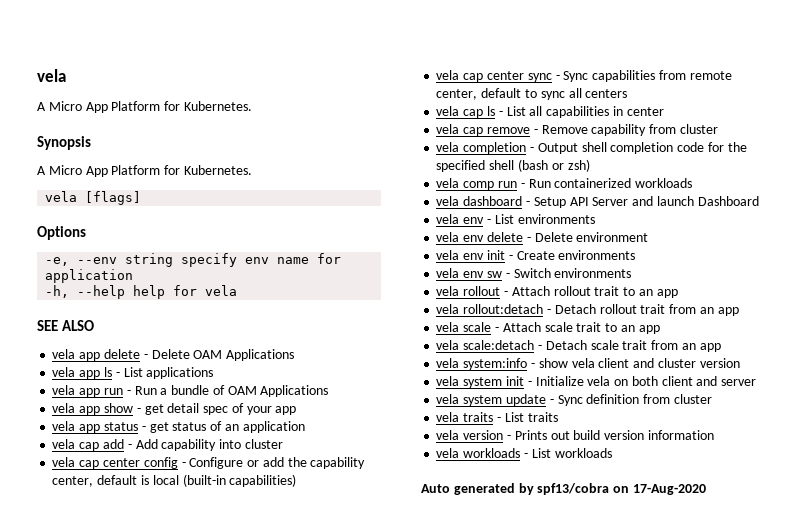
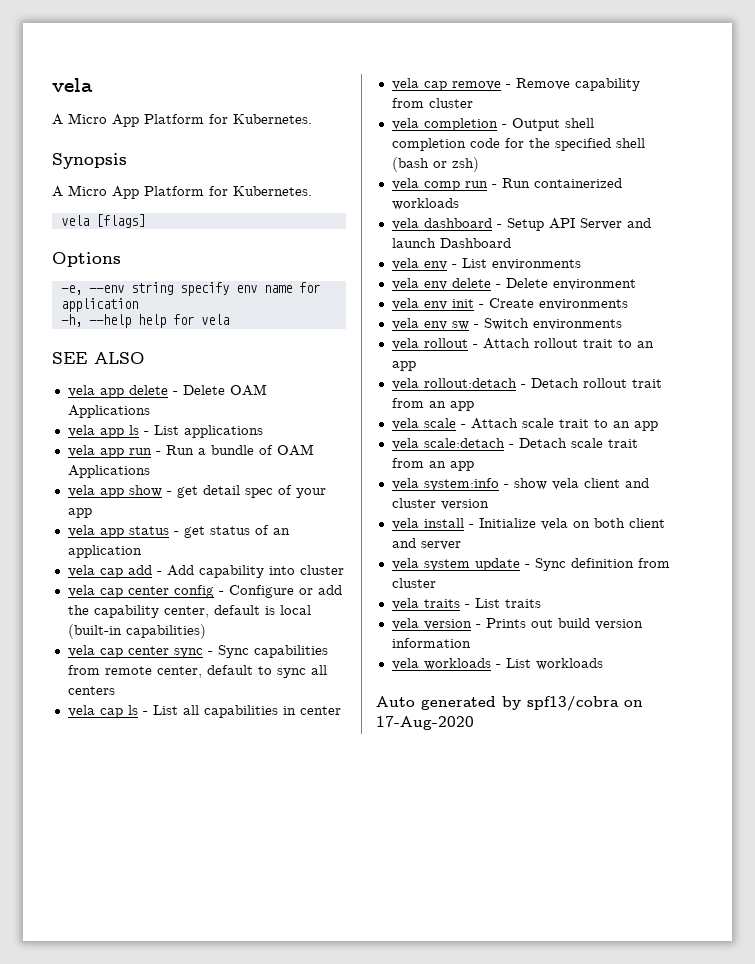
[463,376,524,388] system init -> [423,518,464,528] install

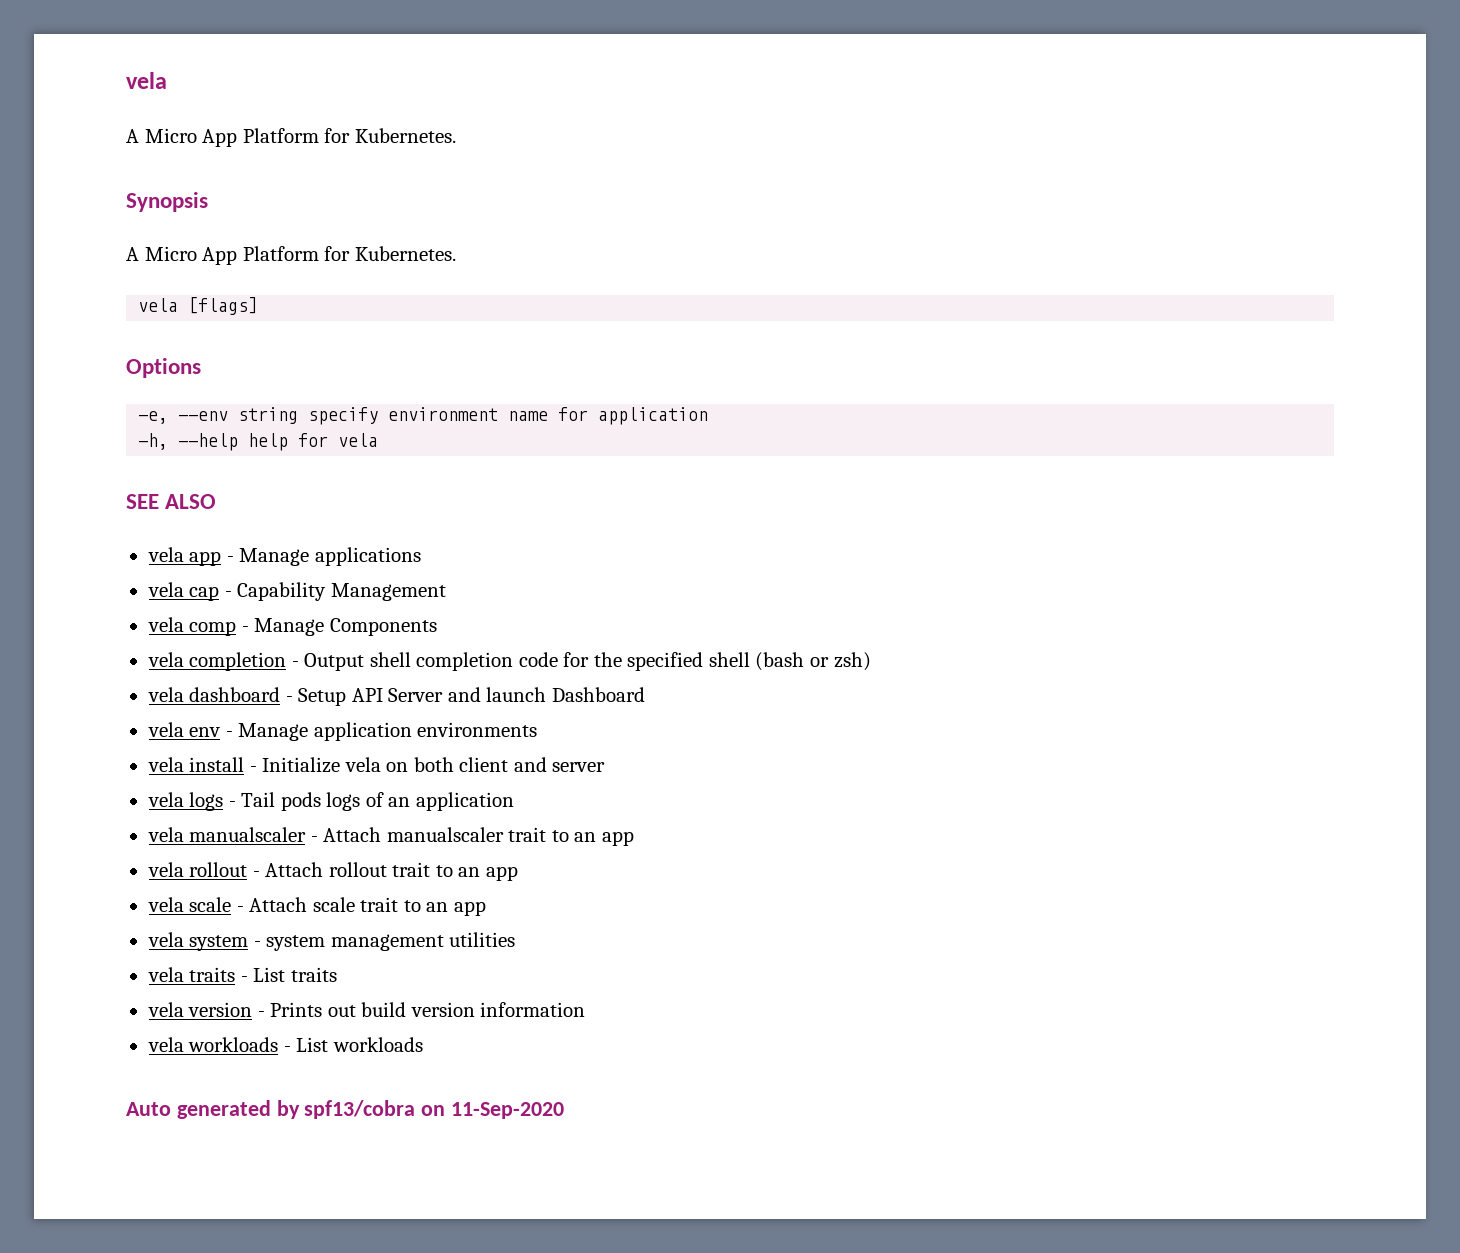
[235,285,257,293] env -> [388,407,499,421] environment
[128,384,267,396] [67,405,150,418] [67,425,263,438] [67,444,314,458] [67,465,150,478] [67,485,326,498] [67,508,92,518] [67,525,290,538] [67,545,142,558] [67,565,344,578] [67,585,342,598] [67,605,311,618] [67,624,206,639] [67,645,328,658] [67,665,327,678] [67,686,115,695] [67,705,341,718] [391,78,640,91] [391,98,473,108] delete - Delete OAM Applications // vela app ls - List applications // vela app run - Run a bundle of OAM Applications // vela app show - get detail spec of your app // vela app status - get status of an application // vela cap add - Add capability into cluster // vela cap center config - Configure or add the capability center, default is local (built-in capabilities) // vela cap center sync - Sync capabilities from remote center, default to sync all centers // vela cap ls - List all capabilities in center // vela cap remove - Remove capability from cluster -> [226,547,421,566] [147,582,446,601] [147,617,437,636] - Manage applications // vela cap - Capability Management // vela comp - Manage Components
[391,178,622,191] [391,198,459,210] // vela comp run - Run containerized workloads -> (871, 661) none
[461,258,581,270] [391,278,636,290] [391,298,628,310] [391,318,622,330] List environments // vela env delete - Delete environment // vela env init - Create environments // vela env sw - Switch environments -> [238,722,538,741] [147,757,606,773] [147,792,514,811] [147,827,634,846] Manage application environments // vela install - Initialize vela on both client and server // vela logs - Tail pods logs of an application // vela manualscaler - Attach manualscaler trait to an app
[391,378,662,390] [391,398,474,411] // vela rollout:detach - Detach rollout trait from an app -> (518, 873) none
[423,438,638,448] [391,458,474,471] [391,478,649,491] [391,498,489,510] [391,518,665,530] [391,538,461,550] [391,558,670,571] [391,578,436,588] scale:detach - Detach scale trait from an app // vela system:info - show vela client and cluster version // vela install - Initialize vela on both client and server // vela system update - Sync definition from cluster -> [189,932,516,951] system - system management utilities
[376,716,474,730] 17-Aug-2020 -> [451,1102,565,1119] 11-Sep-2020

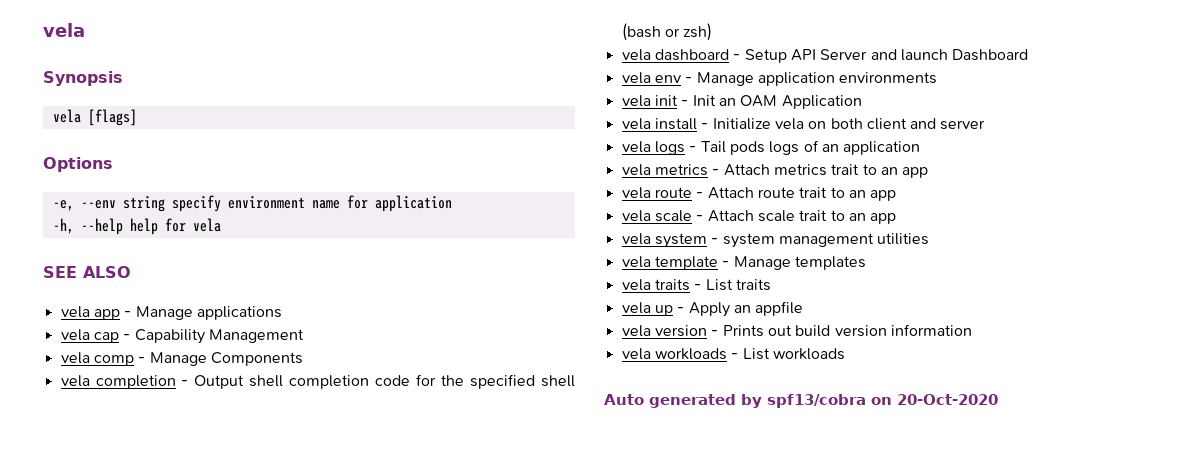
[126,72,167,89] [126,128,456,147] [126,192,208,212] [126,246,456,265] vela // A Micro App Platform for Kubernetes. // Synopsis // A Micro App Platform for Kubernetes. -> [43,23,85,37] [43,71,123,86] vela // Synopsis
(538, 729) none -> [621,95,862,109] // vela init - Init an OAM Application
[189,827,634,846] [147,862,387,877] manualscaler - Attach manualscaler trait to an app // vela rollout - Attach rollout -> [654,164,929,178] [621,187,795,199] metrics - Attach metrics trait to an app // vela route - Attach route
(516, 939) none -> [621,256,866,270] // vela template - Manage templates
(337, 974) none -> [621,301,804,317] // vela up - Apply an appfile
[451,1102,565,1119] 11-Sep-2020 -> [897,394,998,405] 20-Oct-2020

